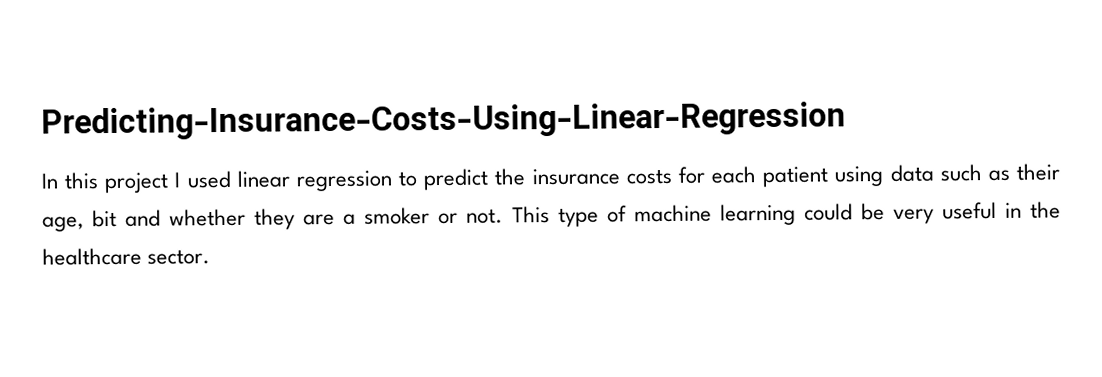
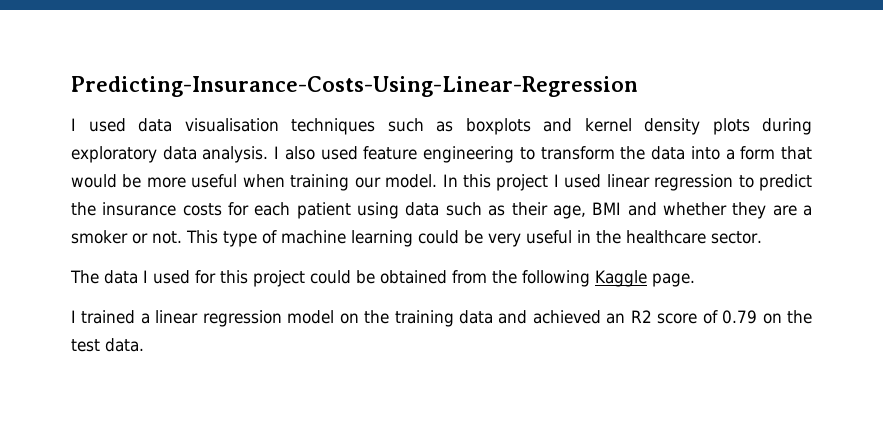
(846, 121) none -> [71,118,812,135] [71,146,813,163] [71,174,438,191] I used data visualisation techniques such as boxplots and kernel density plots during exploratory data analysis. I also used feature engineering to transform the data into a form that would be more useful when training our model.
[92,209,118,228] bit -> [592,202,622,215] BMI
(211, 257) none -> [70,270,695,287] [71,310,813,327] [71,338,144,352] // The data I used for this project could be obtained from the following Kaggle page. // I trained a linear regression model on the training data and achieved an R2 score of 0.79 on the test data.

